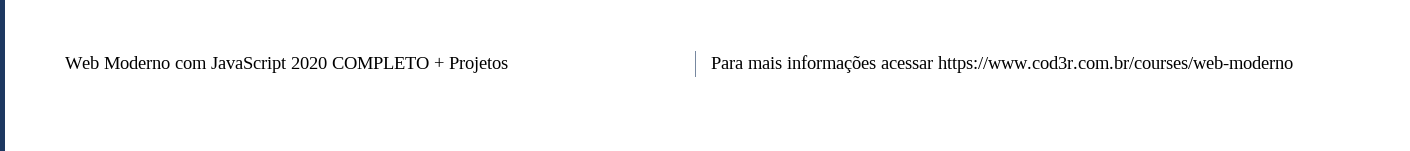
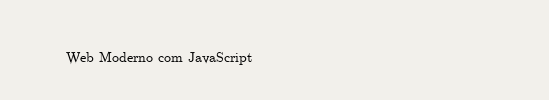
[291,57,508,73] [711,55,1293,73] 2020 COMPLETO + Projetos // Para mais informações acessar https://www.cod3r.com.br/courses/web-moderno -> (252, 58) none

